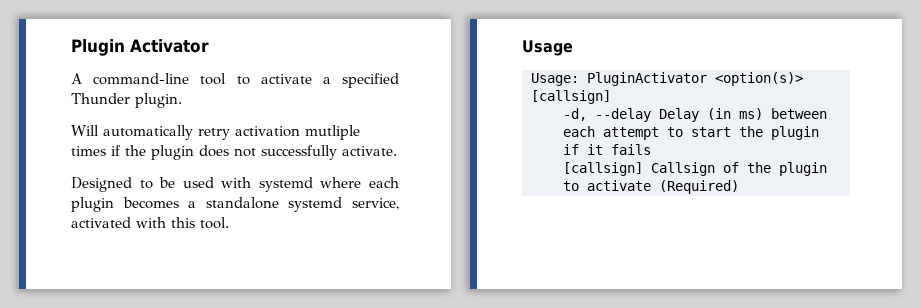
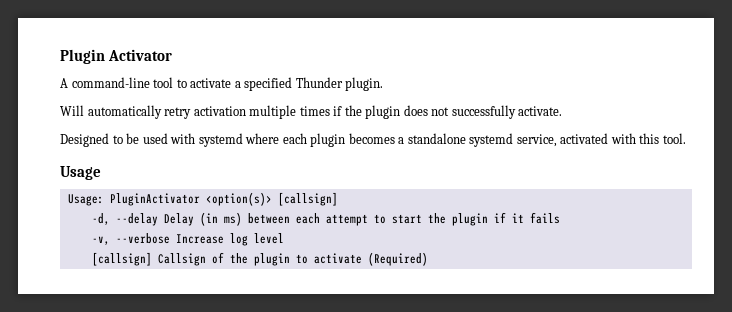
[305,125,360,140] mutliple -> [249,105,297,119] multiple
(651, 149) none -> [91,233,284,246] // -v, --verbose Increase log level

